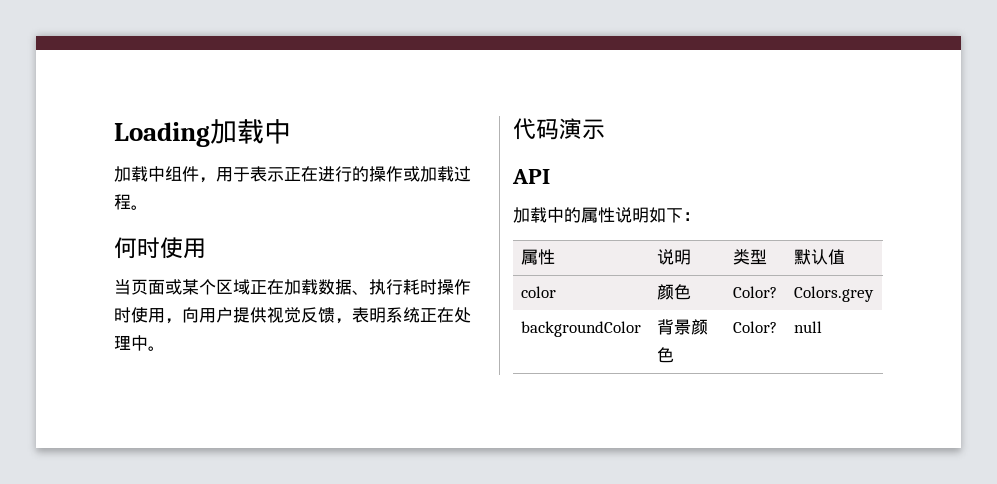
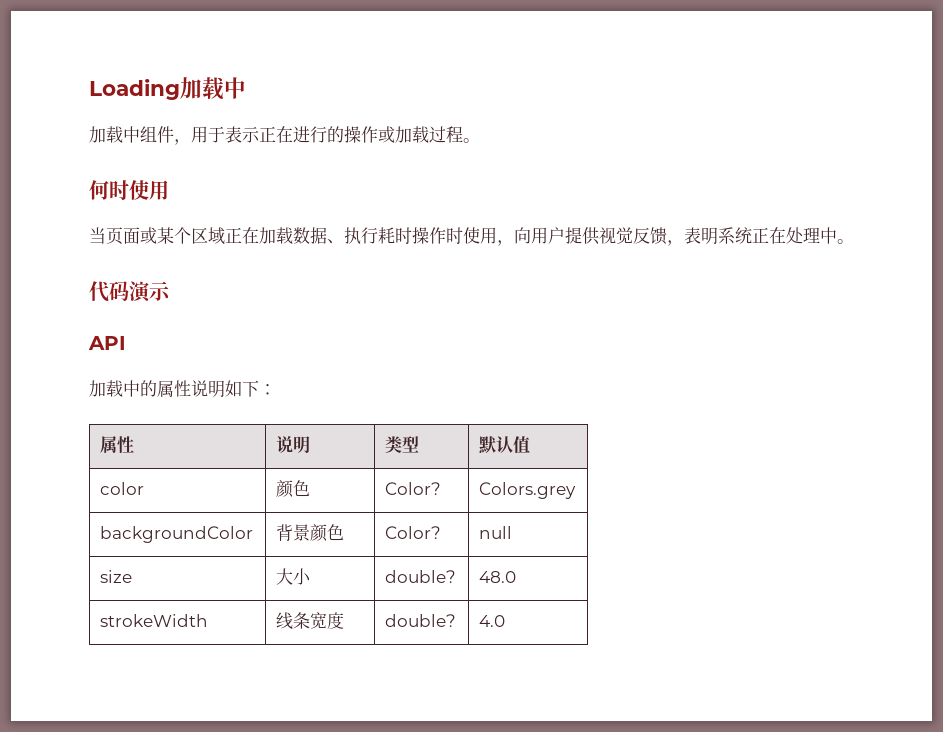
(822, 327) none -> [100,570,133,583] [276,568,312,585] [385,570,457,583] [479,571,517,583] [100,614,209,627] [276,612,345,630] [385,614,457,627] [479,615,506,627] // size | 大小 | double? | 48.0 // strokeWidth | 线条宽度 | double? | 4.0

